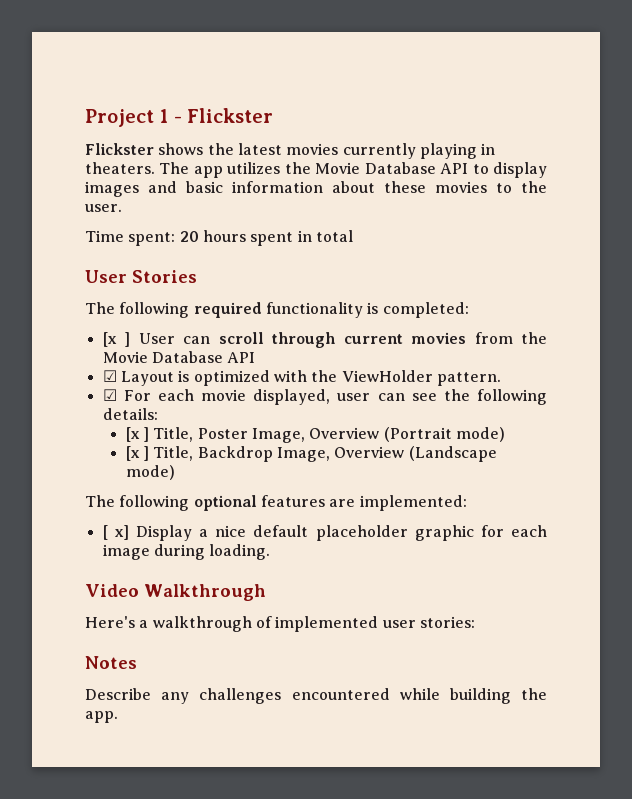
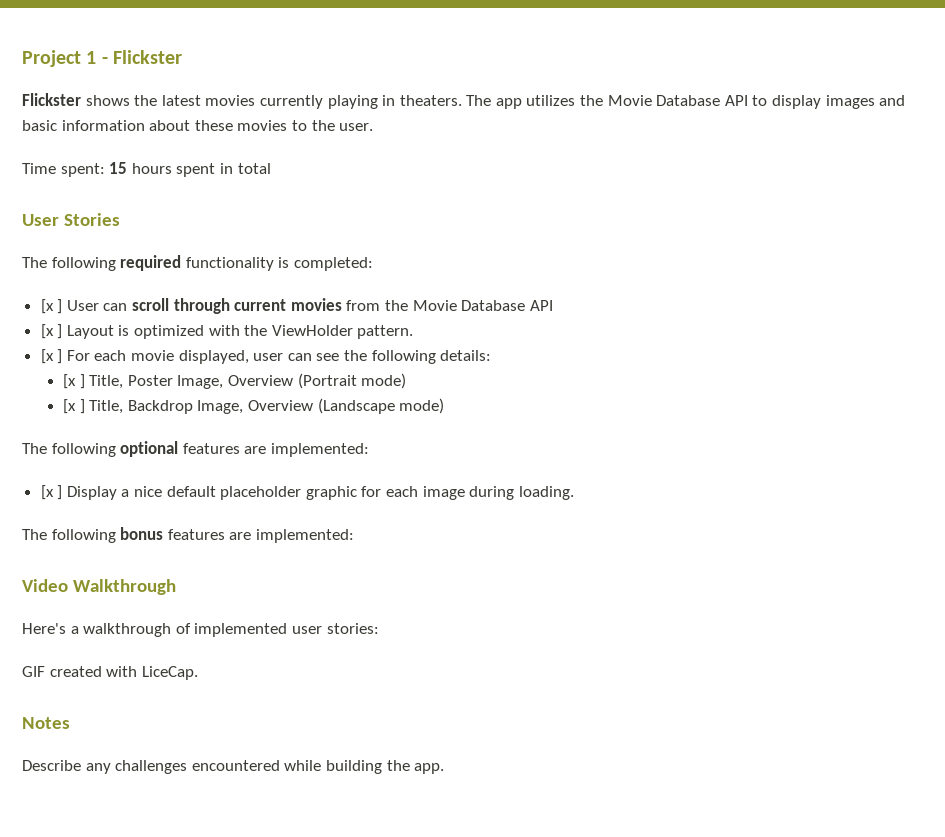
[179,231,199,242] 20 -> [109,162,128,174] 15
[102,370,117,382] ☑ -> [40,324,63,339] [x ]
[102,389,117,401] ☑ -> [40,349,63,364] [x ]
[102,525,129,540] [ x] -> [40,485,63,500] [x ]
(271, 552) none -> [22,527,354,543] // The following bonus features are implemented:
(475, 622) none -> [22,666,198,680] // GIF created with LiceCap.

